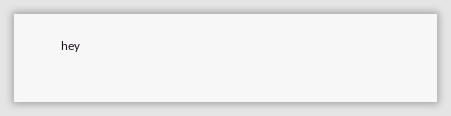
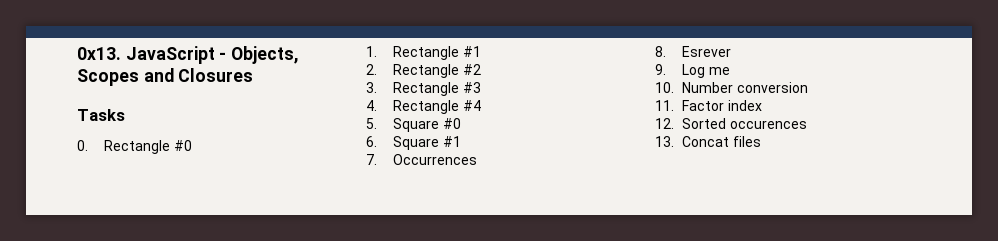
[61,41,80,52] hey -> [77,46,299,64] [77,68,254,86] [77,109,125,121] [77,140,193,154] [366,46,482,60] [366,64,482,78] [366,82,482,96] [366,100,482,114] [366,118,462,132] [366,136,462,150] [366,154,478,165] [655,46,732,57] [655,64,731,78] [655,82,809,93] [655,100,763,111] [655,118,808,129] [655,136,762,147] 0x13. JavaScript - Objects, Scopes and Closures // Tasks // 0. Rectangle #0 // 1. Rectangle #1 // 2. Rectangle #2 // 3. Rectangle #3 // 4. Rectangle #4 // 5. Square #0 // 6. Square #1 // 7. Occurrences // 8. Esrever // 9. Log me // 10. Number conversion // 11. Factor index // 12. Sorted occurences // 13. Concat files

